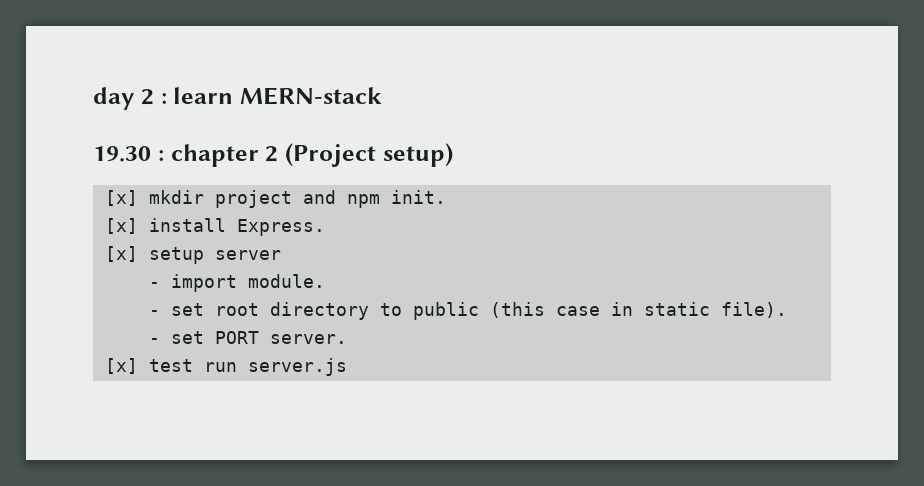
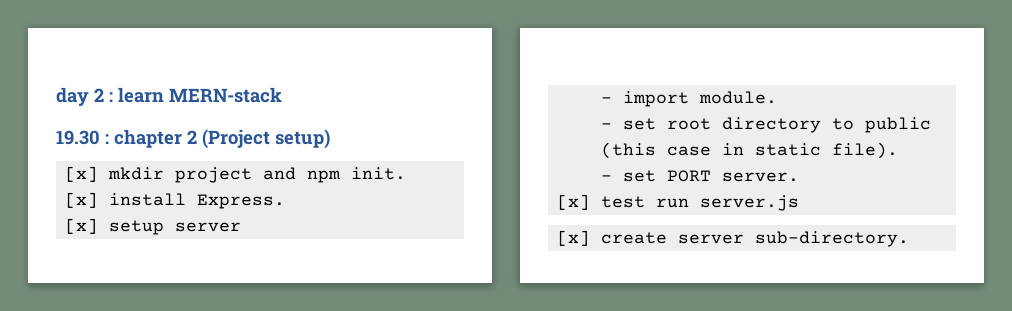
(347, 367) none -> [557,230,910,247] // [x] create server sub-directory.

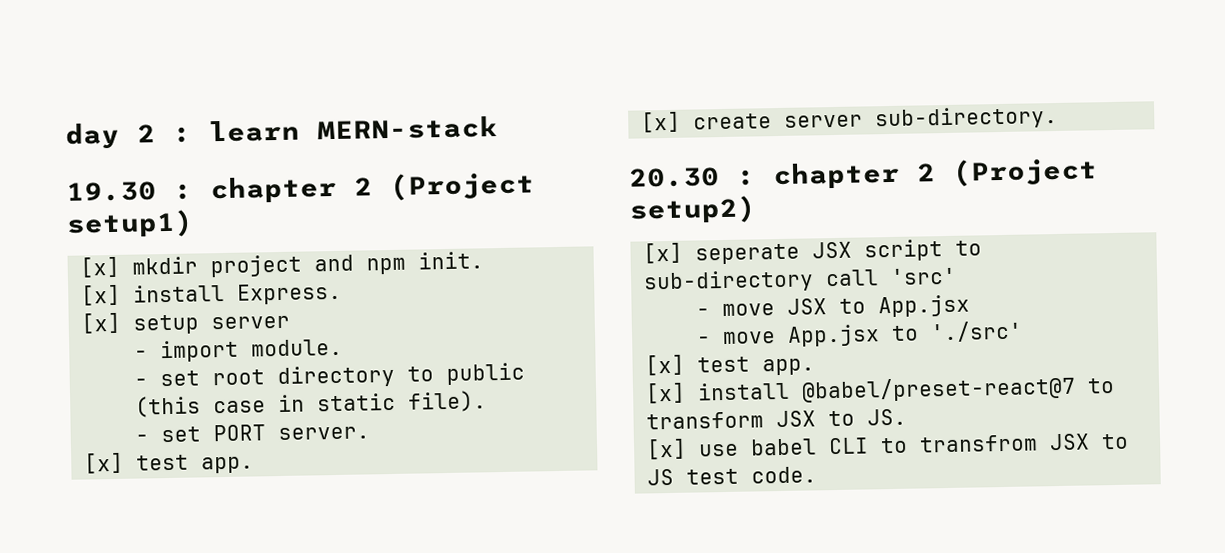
[275,129,330,149] setup) -> [66,209,194,239] setup1)
[656,195,800,211] run server.js -> [200,456,254,474] app.
(910, 239) none -> [629,157,1098,190] [629,195,757,225] [642,239,982,265] [642,267,957,294] [695,294,970,318] [696,320,1023,347] [644,354,815,376] [644,375,1115,404] [645,408,907,430] [645,433,1129,460] [646,466,817,486] // 20.30 : chapter 2 (Project setup2) // [x] seperate JSX script to sub-directory call 'src' // - move JSX to App.jsx // - move App.jsx to './src' // [x] test app. // [x] install @babel/preset-react@7 to transform JSX to JS. // [x] use babel CLI to transfrom JSX to JS test code.

